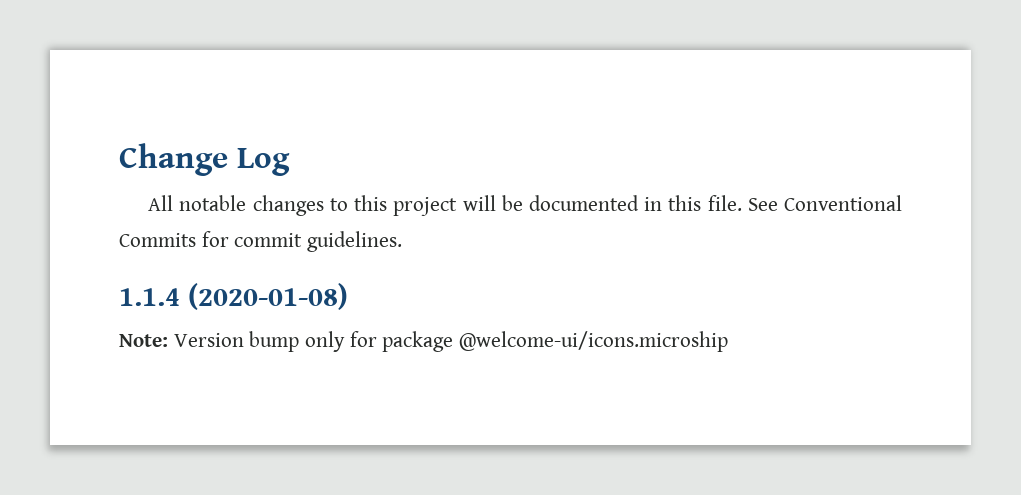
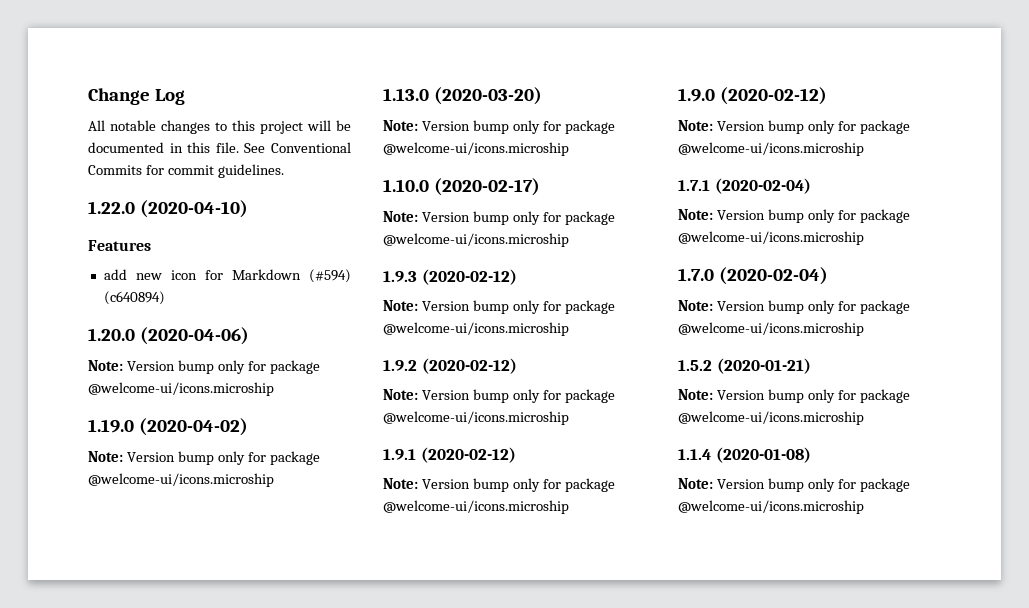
(403, 241) none -> [88,200,248,218] [88,240,151,251] [103,269,351,283] [103,291,165,305] [88,327,249,345] [88,360,320,374] [88,382,274,396] [88,418,248,436] [88,451,320,465] [88,473,274,487] [383,87,542,105] [383,120,615,134] [383,142,569,156] [383,178,540,196] [383,211,615,225] [383,233,569,247] [383,269,517,285] [383,300,615,314] [383,322,569,336] [383,358,517,374] [383,389,615,403] [383,411,569,425] [383,447,516,463] [383,478,615,492] [383,500,569,514] [678,87,827,105] [678,120,910,134] [678,142,864,156] [678,178,811,194] [678,209,910,223] [678,231,864,245] [678,267,828,285] [678,300,910,314] [678,322,864,336] [678,358,811,374] [678,389,910,403] [678,411,864,425] // 1.22.0 (2020-04-10) // Features // add new icon for Markdown (#594) (c640894) // 1.20.0 (2020-04-06) // Note: Version bump only for package @welcome-ui/icons.microship // 1.19.0 (2020-04-02) // Note: Version bump only for package @welcome-ui/icons.microship // 1.13.0 (2020-03-20) // Note: Version bump only for package @welcome-ui/icons.microship // 1.10.0 (2020-02-17) // Note: Version bump only for package @welcome-ui/icons.microship // 1.9.3 (2020-02-12) // Note: Version bump only for package @welcome-ui/icons.microship // 1.9.2 (2020-02-12) // Note: Version bump only for package @welcome-ui/icons.microship // 1.9.1 (2020-02-12) // Note: Version bump only for package @welcome-ui/icons.microship // 1.9.0 (2020-02-12) // Note: Version bump only for package @welcome-ui/icons.microship // 1.7.1 (2020-02-04) // Note: Version bump only for package @welcome-ui/icons.microship // 1.7.0 (2020-02-04) // Note: Version bump only for package @welcome-ui/icons.microship // 1.5.2 (2020-01-21) // Note: Version bump only for package @welcome-ui/icons.microship

